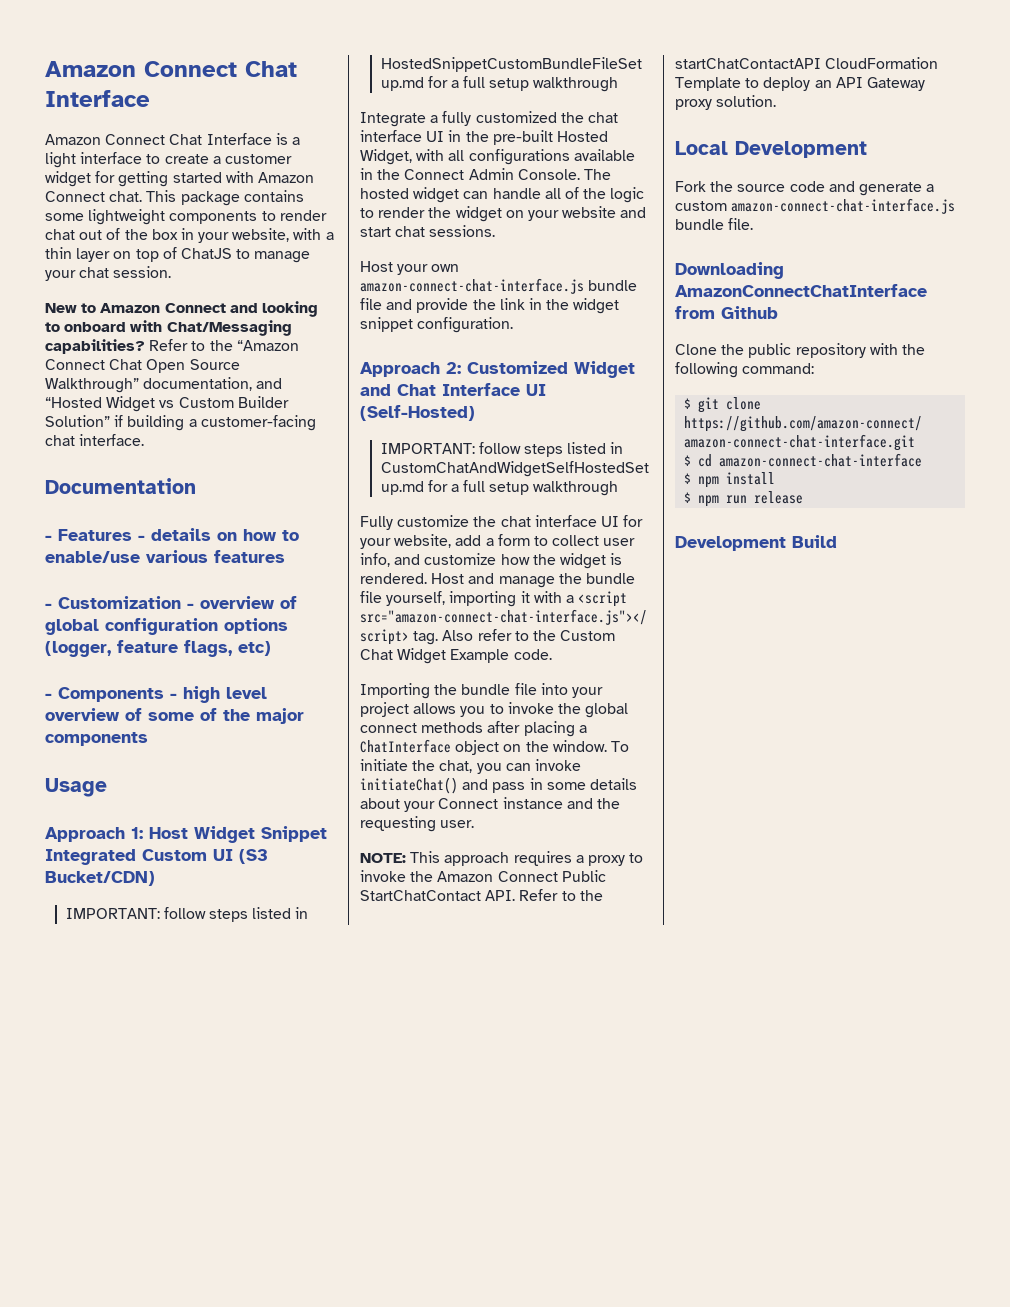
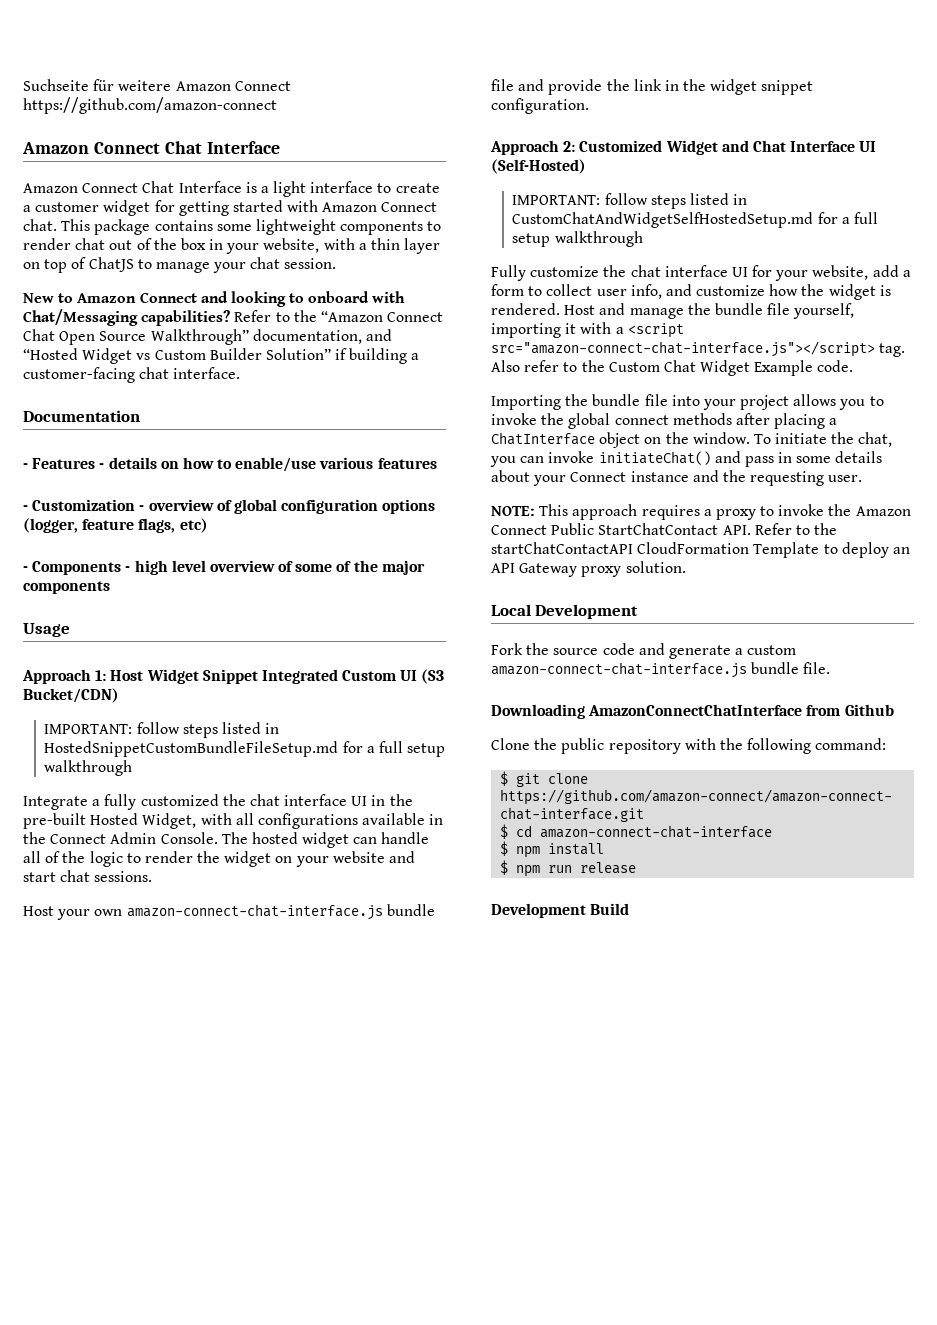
(45, 69) none -> [23,79,291,91] [23,97,277,114] Suchseite für weitere Amazon Connect https://github.com/amazon-connect //

